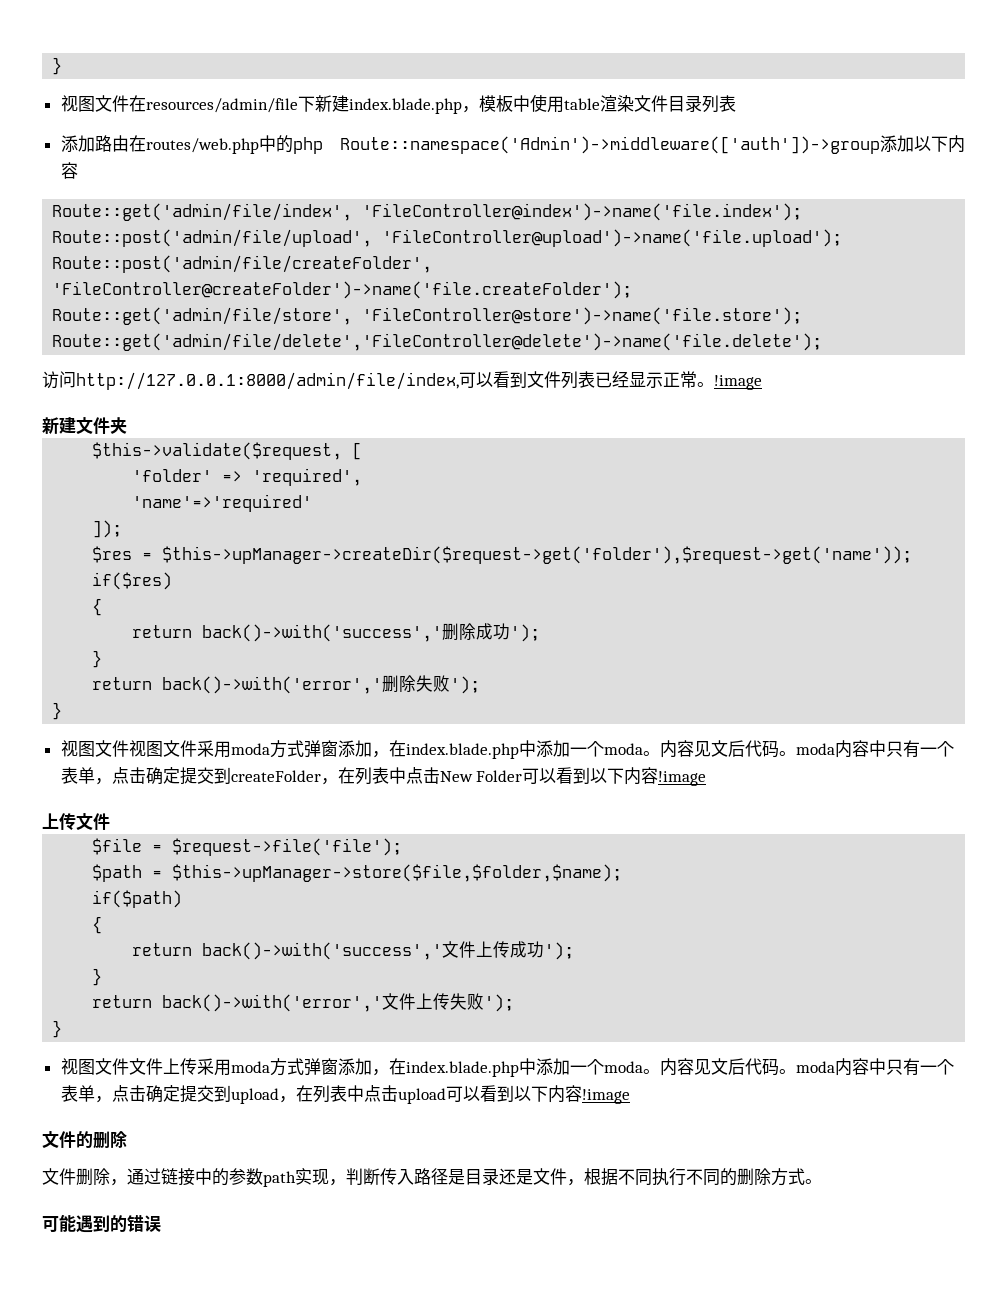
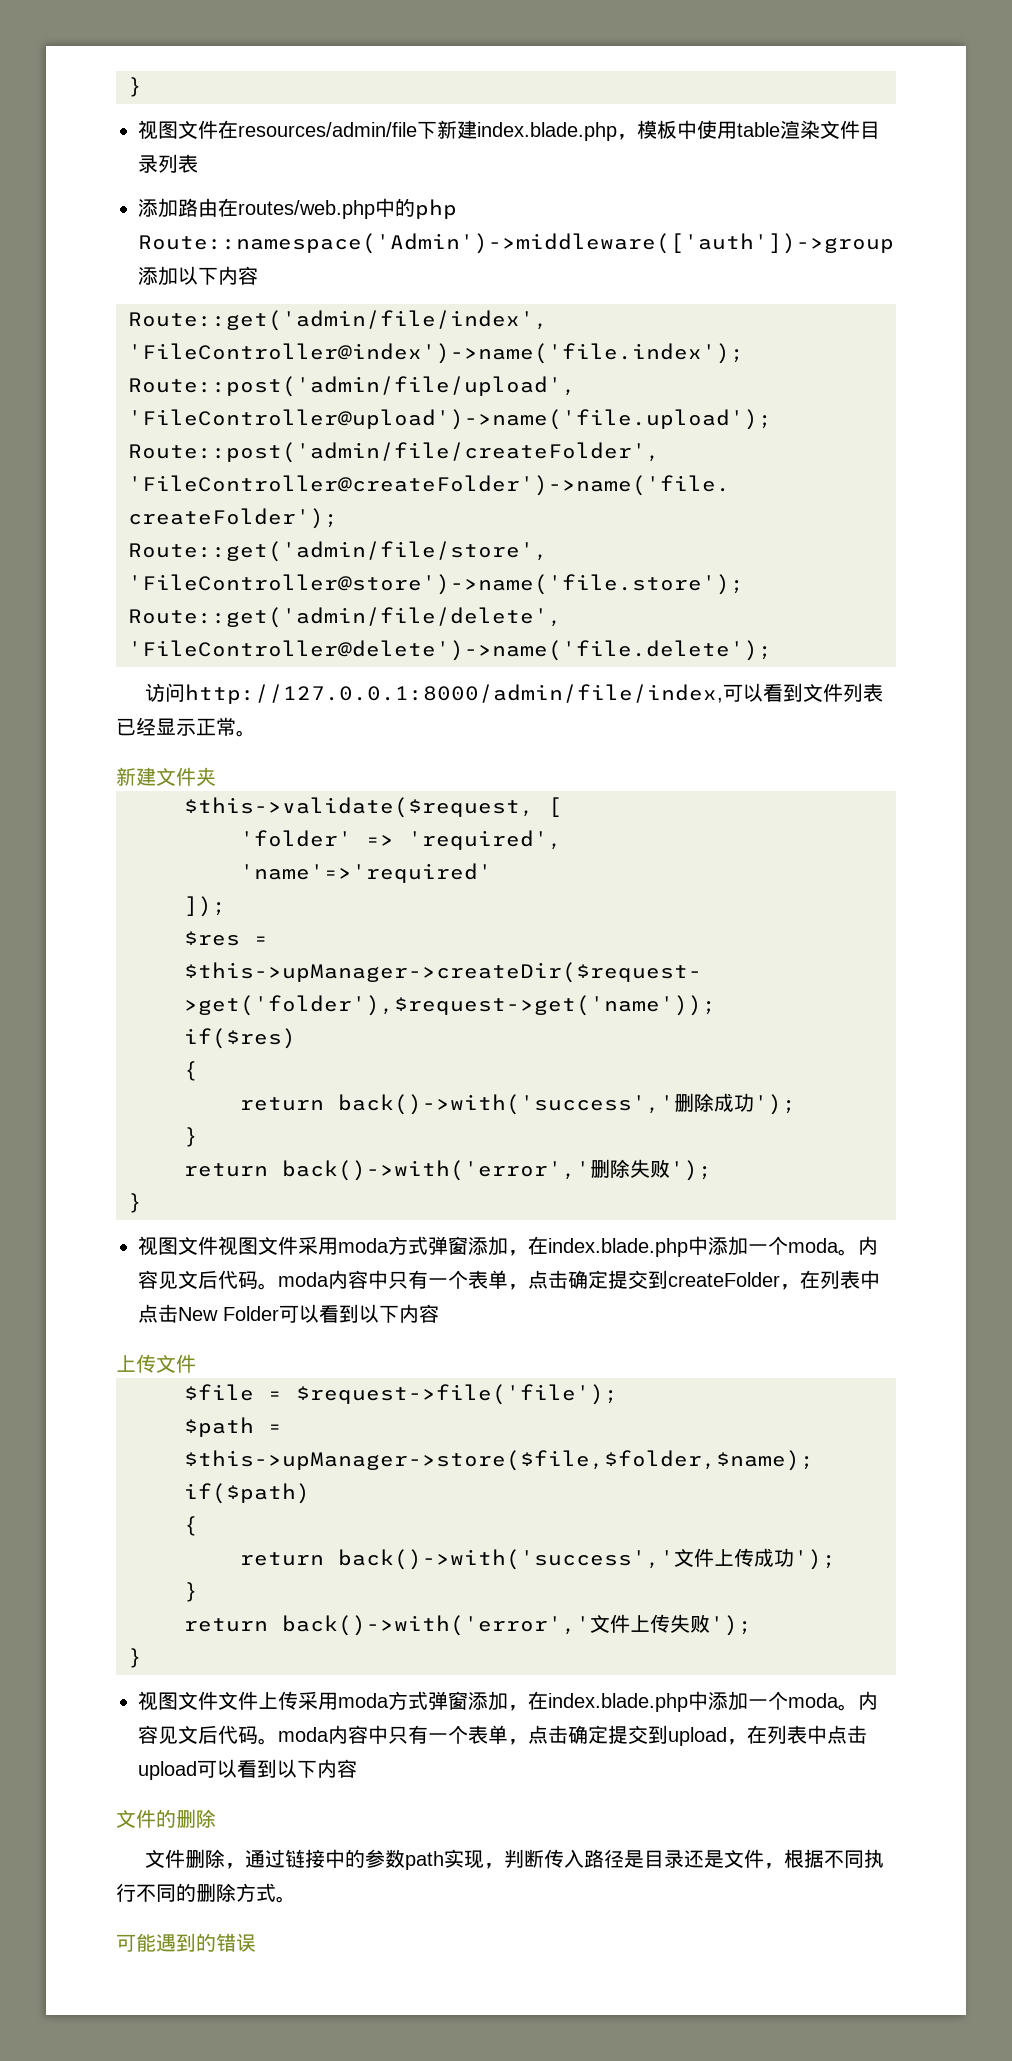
[714,375,762,390] !image -> (256, 733) none
[658,771,707,786] !image -> (439, 1313) none
[581,1089,630,1104] !image -> (357, 1768) none

